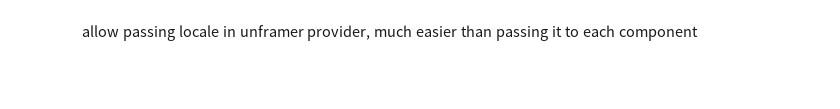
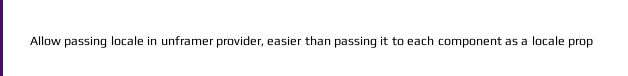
[81,25,119,37] allow -> [30,36,61,46] Allow
[374,25,413,37] much -> (264, 42) none
(698, 33) none -> [504,36,593,48] as a locale prop

